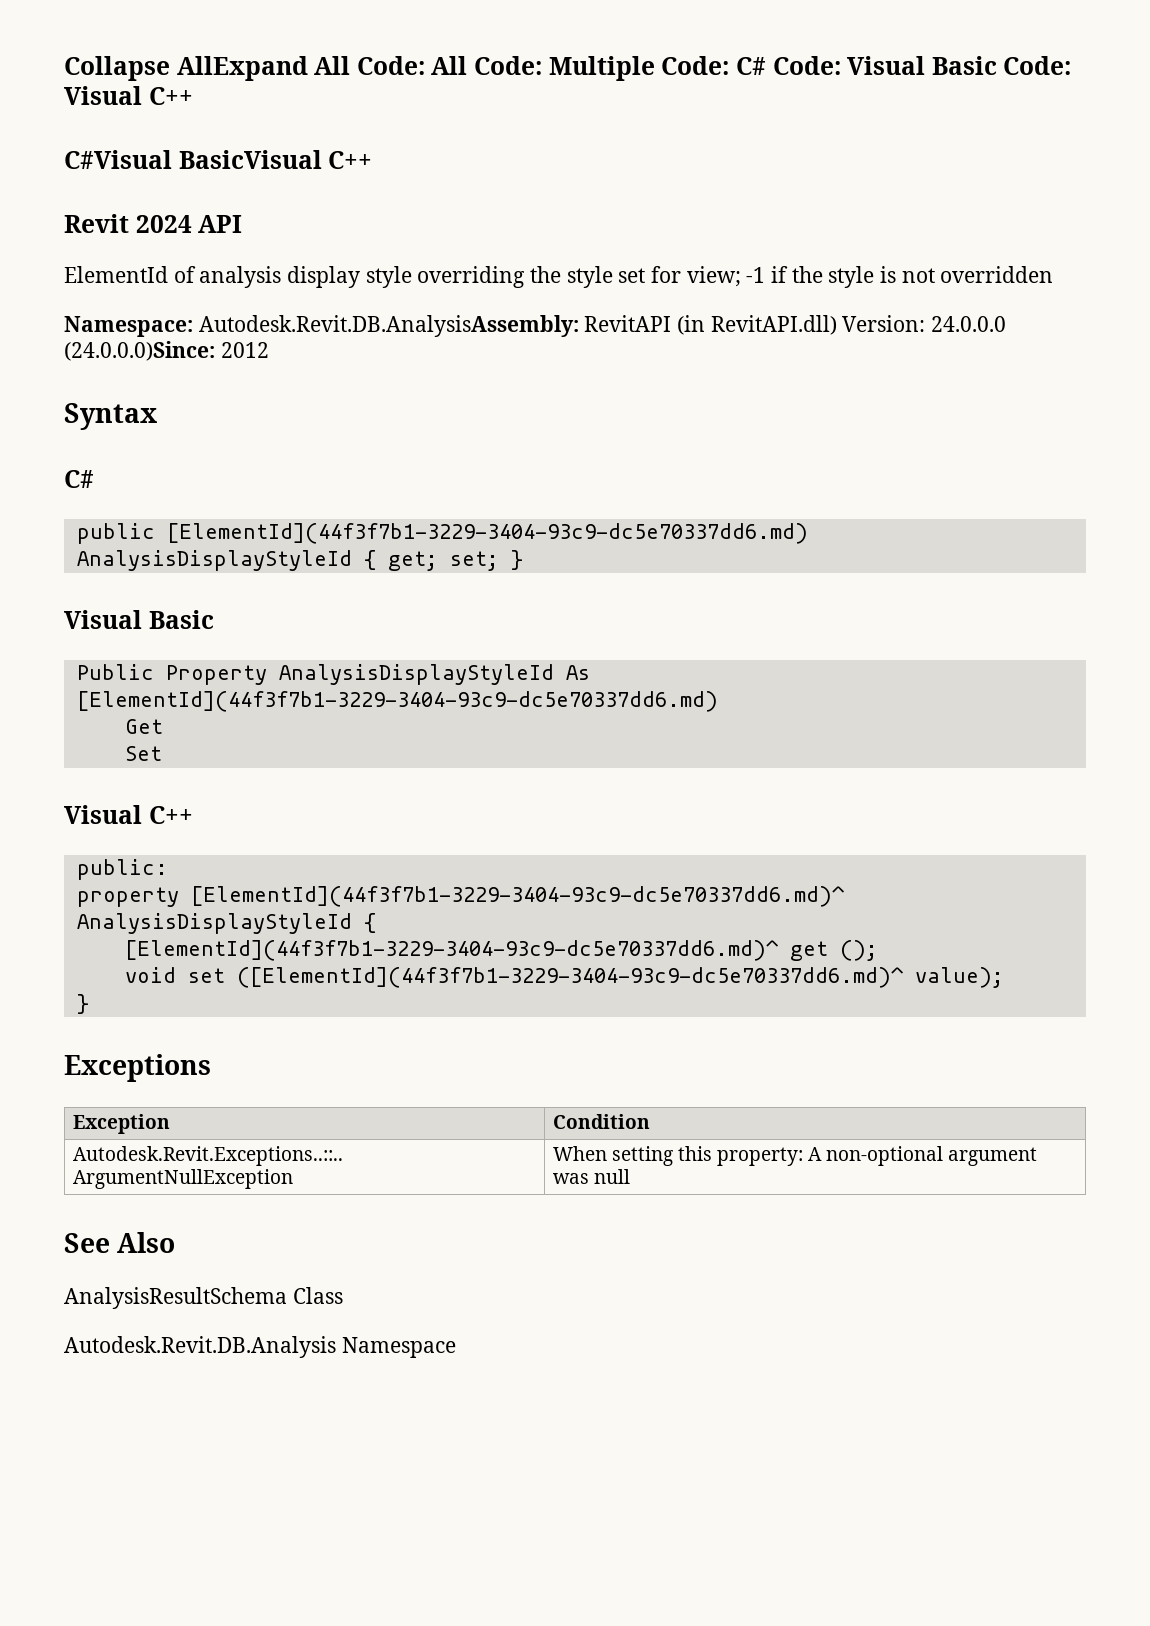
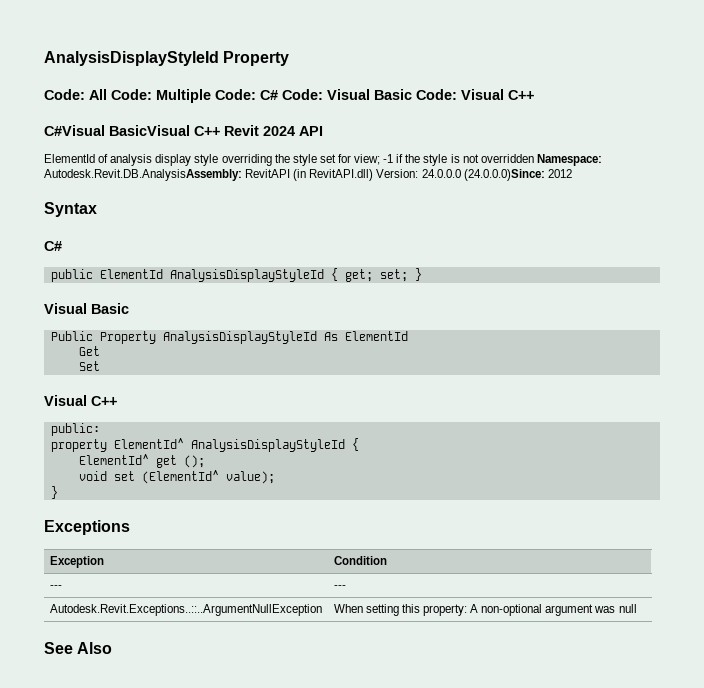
[64,56,351,81] Collapse AllExpand All -> [44,51,290,66] AnalysisDisplayStyleId Property //
(373, 160) // -> (220, 131) none
(1054, 274) // -> (534, 158) none
[166,523,808,544] [ElementId](44f3f7b1-3229-3404-93c9-dc5e70337dd6.md) -> [99,269,163,279] ElementId
[76,691,718,712] [ElementId](44f3f7b1-3229-3404-93c9-dc5e70337dd6.md) -> [344,331,408,341] ElementId
[190,886,845,907] [ElementId](44f3f7b1-3229-3404-93c9-dc5e70337dd6.md)^ -> [113,438,184,449] ElementId^
[124,940,779,961] [ElementId](44f3f7b1-3229-3404-93c9-dc5e70337dd6.md)^ -> [78,454,149,465] ElementId^
[236,967,904,988] ([ElementId](44f3f7b1-3229-3404-93c9-dc5e70337dd6.md)^ -> [141,470,219,484] (ElementId^
(650, 1121) none -> [49,585,62,589] [333,585,346,589] // --- | ---
[64,1287,343,1309] [64,1336,456,1358] // AnalysisResultSchema Class // Autodesk.Revit.DB.Analysis Namespace -> (113, 648) none

